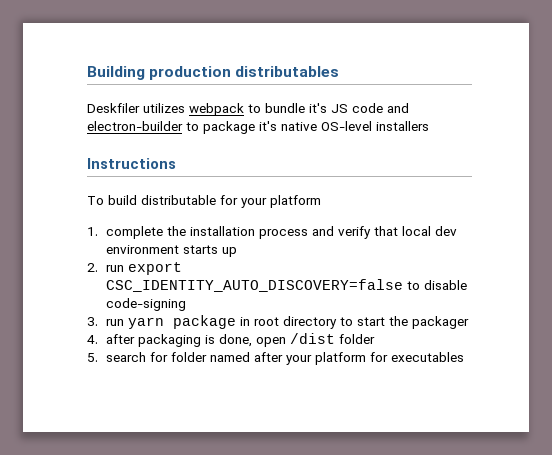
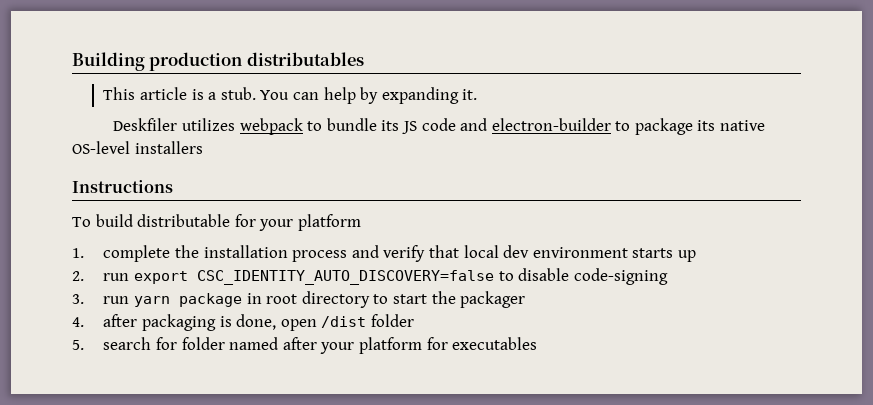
(340, 71) none -> [103,87,478,104] // This article is a stub. You can help by expanding it.
[309,103,327,113] it's -> [381,120,400,131] its
[259,121,277,131] it's -> [697,120,716,131] its

